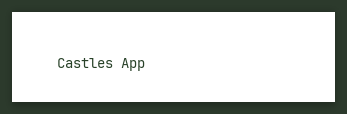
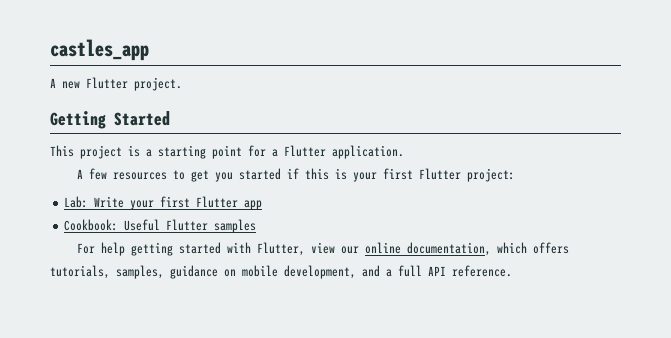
[57,58,145,71] Castles App -> [50,39,149,61] [50,77,182,91] [50,111,170,129] [50,145,404,159] [76,168,515,182] [64,196,263,210] [64,219,257,233] [76,242,569,256] [50,265,512,279] castles_app // A new Flutter project. // Getting Started // This project is a starting point for a Flutter application. // A few resources to get you started if this is your first Flutter project: // Lab: Write your first Flutter app // Cookbook: Useful Flutter samples // For help getting started with Flutter, view our online documentation, which offers tutorials, samples, guidance on mobile development, and a full API reference.

